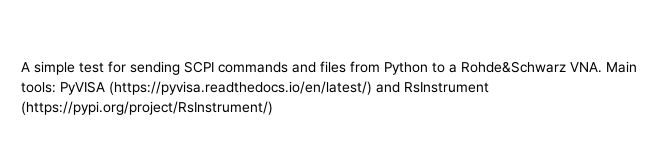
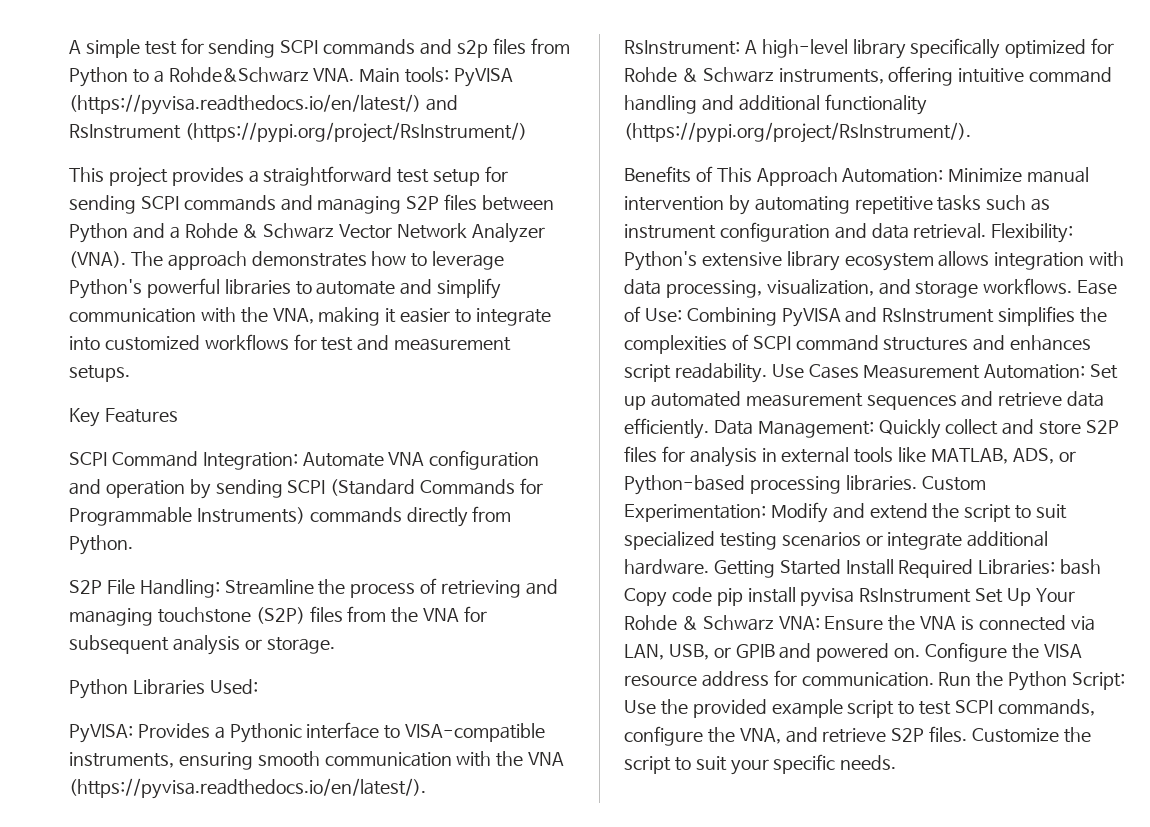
(316, 67) none -> [456,40,488,58] s2p
(273, 108) none -> [69,166,509,187] [69,194,554,214] [69,223,545,243] [69,251,505,270] [69,278,502,299] [69,307,551,326] [69,334,512,351] [69,365,130,382] [69,408,178,427] [69,450,540,470] [69,478,543,499] [69,506,512,527] [69,535,133,555] [69,578,558,598] [69,606,488,626] [69,635,335,655] [69,679,258,699] [69,722,546,743] [69,751,565,770] [69,778,426,799] [624,38,1115,59] [624,66,1113,86] [624,94,927,115] [624,122,971,143] [624,166,1090,186] [624,195,1051,215] [624,222,1074,243] [624,251,1125,271] [624,278,1118,298] [624,306,1108,327] [624,334,1092,354] [624,363,1119,383] [624,391,1105,410] [624,418,1119,439] [624,446,1076,467] [624,475,986,495] [624,502,1068,523] [624,531,1049,550] [624,559,1102,578] [624,587,1075,607] [624,615,1095,631] [624,642,1082,662] [624,670,1126,691] [624,699,1095,718] [624,726,1091,746] [624,754,897,775] // This project provides a straightforward test setup for sending SCPI commands and managing S2P files between Python and a Rohde & Schwarz Vector Network Analyzer (VNA). The approach demonstrates how to leverage Python's powerful libraries to automate and simplify communication with the VNA, making it easier to integrate into customized workflows for test and measurement setups. // Key Features // SCPI Command Integration: Automate VNA configuration and operation by sending SCPI (Standard Commands for Programmable Instruments) commands directly from Python. // S2P File Handling: Streamline the process of retrieving and managing touchstone (S2P) files from the VNA for subsequent analysis or storage. // Python Libraries Used: // PyVISA: Provides a Pythonic interface to VISA-compatible instruments, ensuring smooth communication with the VNA (https://pyvisa.readthedocs.io/en/latest/). // RsInstrument: A high-level library specifically optimized for Rohde & Schwarz instruments, offering intuitive command handling and additional functionality (https://pypi.org/project/RsInstrument/). // Benefits of This Approach Automation: Minimize manual intervention by automating repetitive tasks such as instrument configuration and data retrieval. Flexibility: Python's extensive library ecosystem allows integration with data processing, visualization, and storage workflows. Ease of Use: Combining PyVISA and RsInstrument simplifies the complexities of SCPI command structures and enhances script readability. Use Cases Measurement Automation: Set up automated measurement sequences and retrieve data efficiently. Data Management: Quickly collect and store S2P files for analysis in external tools like MATLAB, ADS, or Python-based processing libraries. Custom Experimentation: Modify and extend the script to suit specialized testing scenarios or integrate additional hardware. Getting Started Install Required Libraries: bash Copy code pip install pyvisa RsInstrument Set Up Your Rohde & Schwarz VNA: Ensure the VNA is connected via LAN, USB, or GPIB and powered on. Configure the VISA resource address for communication. Run the Python Script: Use the provided example script to test SCPI commands, configure the VNA, and retrieve S2P files. Customize the script to suit your specific needs.

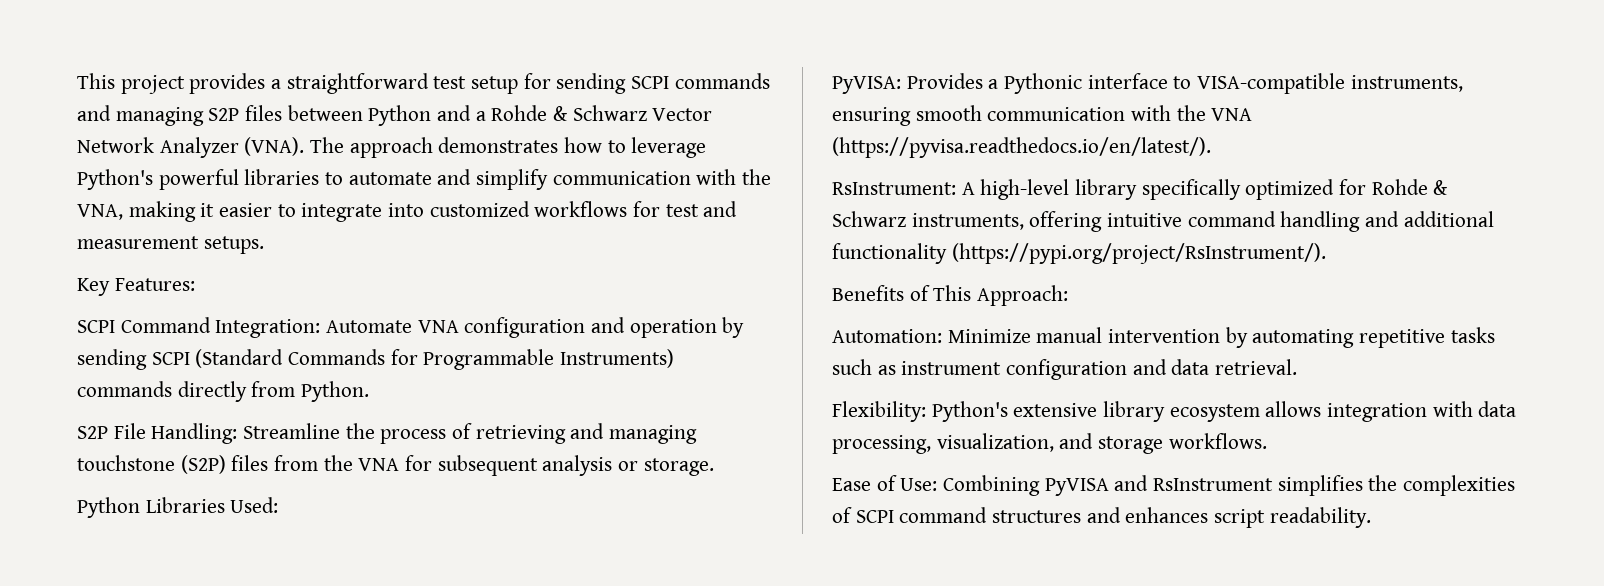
[69,38,570,58] [69,67,514,87] [69,94,458,115] [69,122,527,143] A simple test for sending SCPI commands and s2p files from Python to a Rohde&Schwarz VNA. Main tools: PyVISA (https://pyvisa.readthedocs.io/en/latest/) and RsInstrument (https://pypi.org/project/RsInstrument/) // -> (77, 81) none
[104,408,178,423] Features -> [114,278,195,291] Features:
[756,167,838,186] Approach -> [977,285,1069,306] Approach: //
(987, 231) none -> (1298, 367) //
(1073, 286) none -> (1267, 441) //
[771,364,1119,379] [624,391,1105,410] [624,418,1119,439] [624,446,1076,467] [624,475,986,495] [624,502,1068,523] [624,531,1049,550] [624,559,1102,578] [624,587,1075,607] [624,615,1095,631] [624,642,1082,662] [624,670,1126,691] [624,699,1095,718] [624,726,1091,746] [624,754,897,775] Use Cases Measurement Automation: Set up automated measurement sequences and retrieve data efficiently. Data Management: Quickly collect and store S2P files for analysis in external tools like MATLAB, ADS, or Python-based processing libraries. Custom Experimentation: Modify and extend the script to suit specialized testing scenarios or integrate additional hardware. Getting Started Install Required Libraries: bash Copy code pip install pyvisa RsInstrument Set Up Your Rohde & Schwarz VNA: Ensure the VNA is connected via LAN, USB, or GPIB and powered on. Configure the VISA resource address for communication. Run the Python Script: Use the provided example script to test SCPI commands, configure the VNA, and retrieve S2P files. Customize the script to suit your specific needs. -> (1371, 517) none

